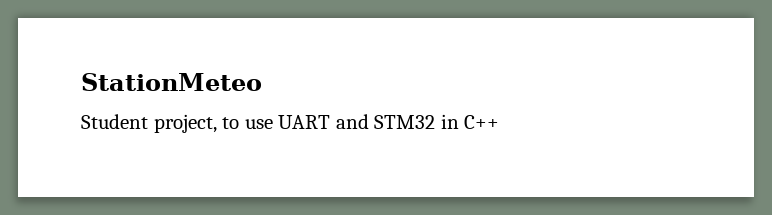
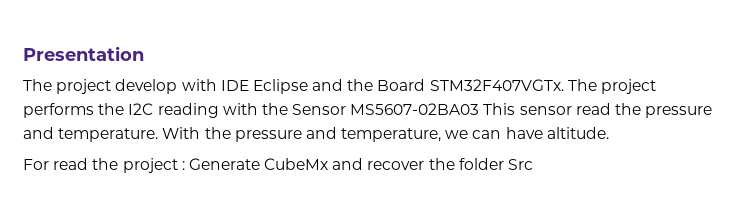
[81,73,262,91] [81,114,500,133] StationMeteo // Student project, to use UART and STM32 in C++ -> [23,46,144,61] [23,79,657,94] [23,103,713,118] [23,127,609,142] [23,158,534,173] Presentation // The project develop with IDE Eclipse and the Board STM32F407VGTx. The project performs the I2C reading with the Sensor MS5607-02BA03 This sensor read the pressure and temperature. With the pressure and temperature, we can have altitude. // For read the project : Generate CubeMx and recover the folder Src

